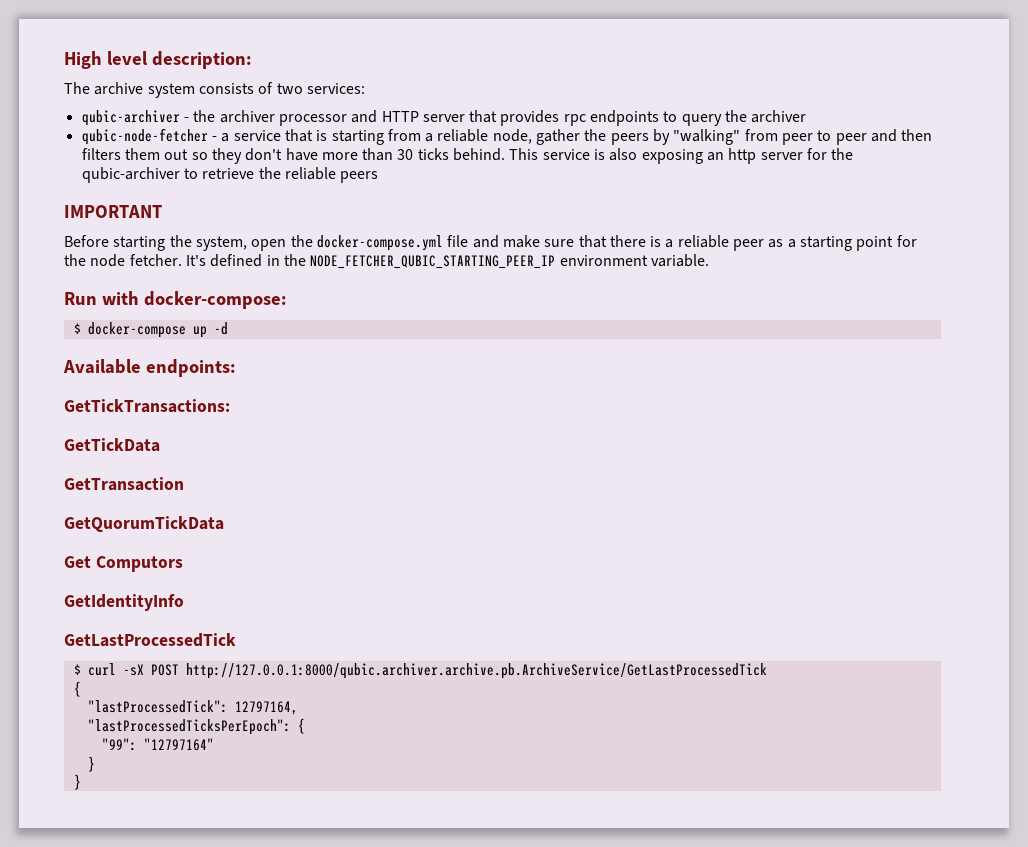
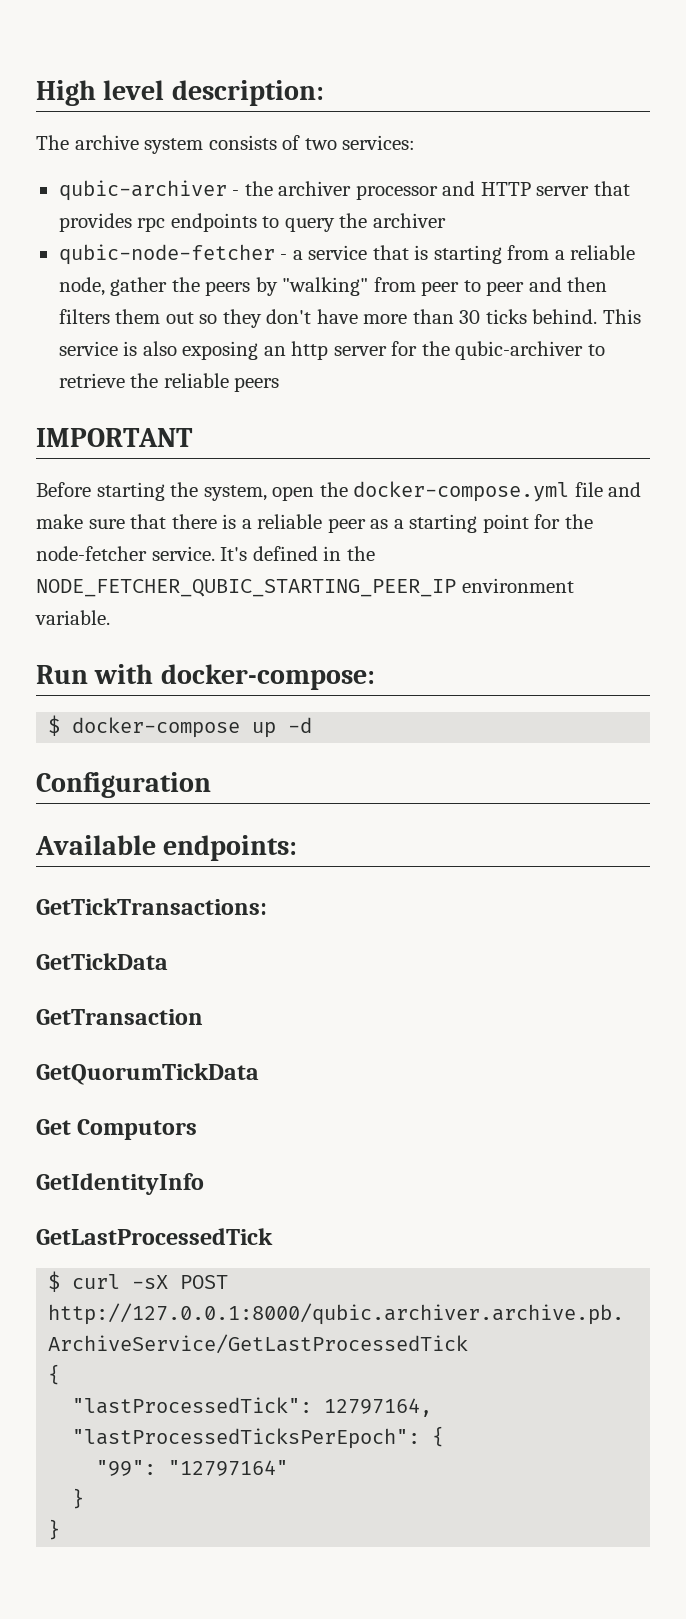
[90,254,182,267] node fetcher. -> [36,546,215,561] node-fetcher service.
(228, 328) none -> [36,772,211,798] // Configuration

